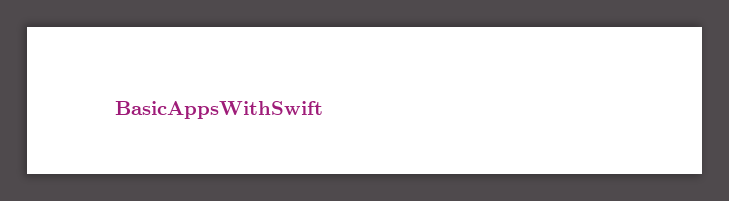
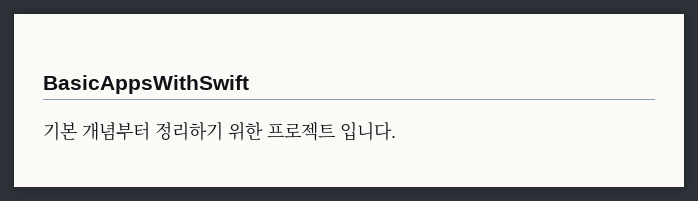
(323, 110) none -> [43,121,396,141] // 기본 개념부터 정리하기 위한 프로젝트 입니다.

